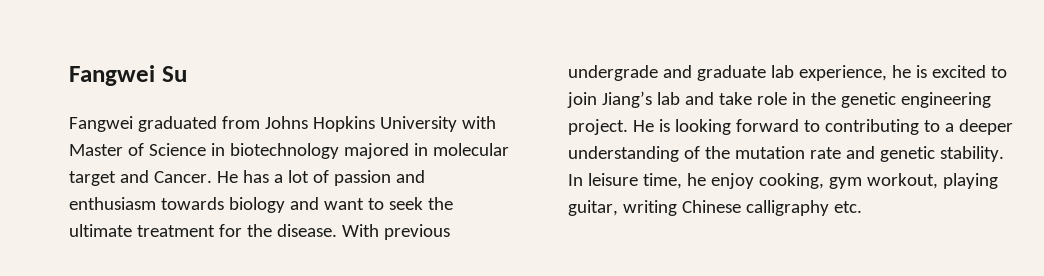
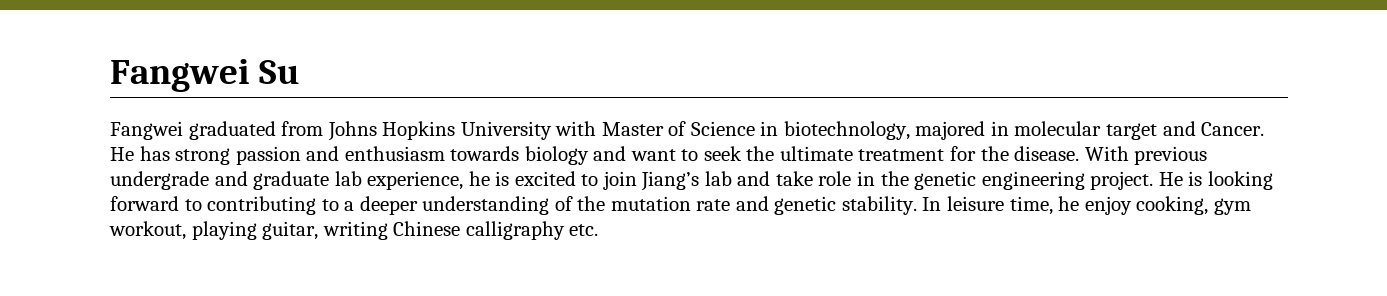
[229,143,339,159] biotechnology -> [783,121,910,140] biotechnology,
[273,170,329,183] a lot of -> [175,148,231,165] strong

